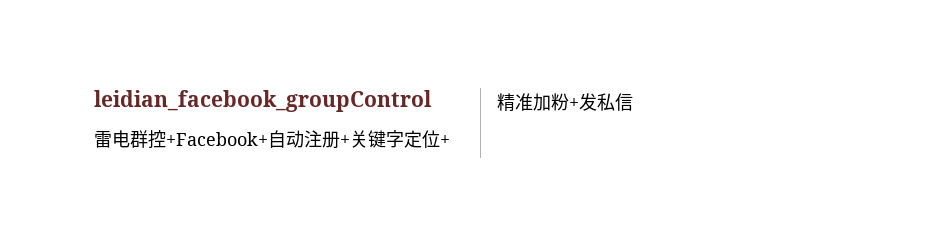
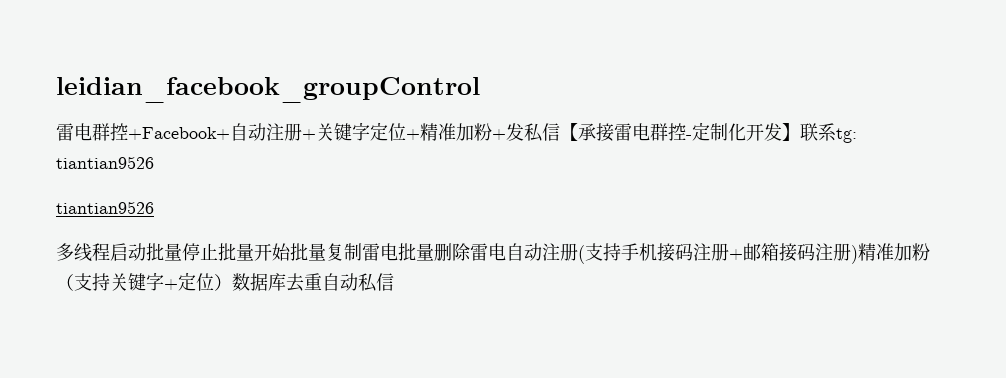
(633, 102) none -> [560,122,857,143] [56,156,154,169] [56,201,154,214] [56,243,930,264] [56,272,394,292] 【承接雷电群控-定制化开发】联系tg: tiantian9526 // tiantian9526 // 多线程启动批量停止批量开始批量复制雷电批量删除雷电自动注册(支持手机接码注册+邮箱接码注册)精准加粉（支持关键字+定位）数据库去重自动私信

